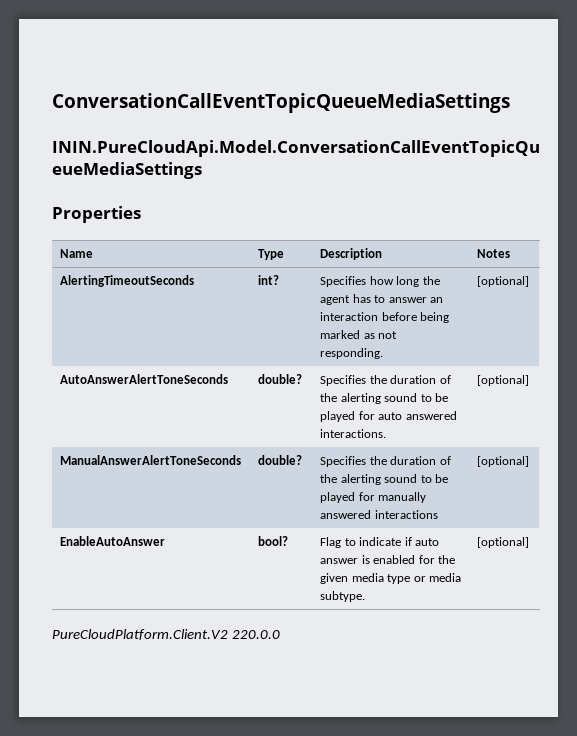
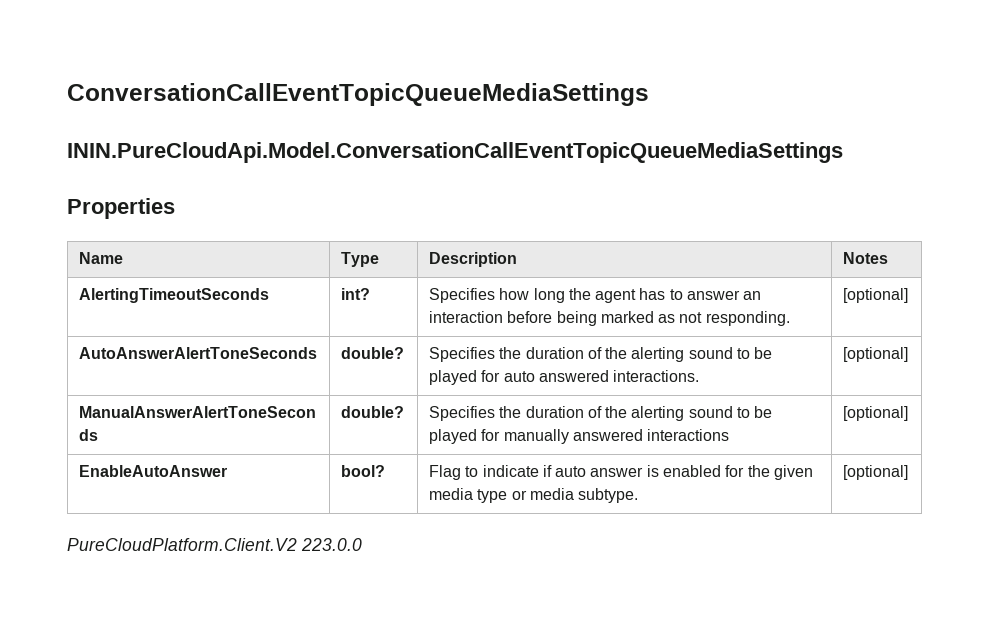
[231,630,280,639] 220.0.0 -> [301,538,362,551] 223.0.0

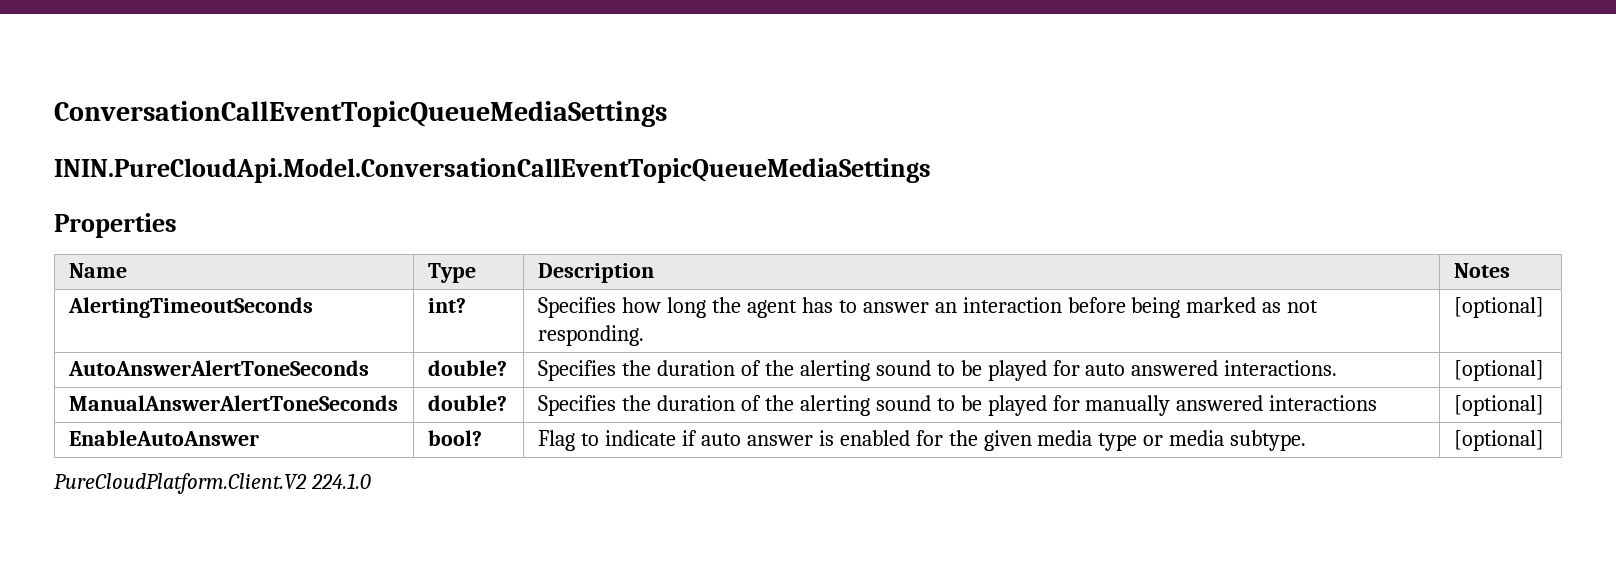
[301,538,362,551] 223.0.0 -> [310,473,371,489] 224.1.0

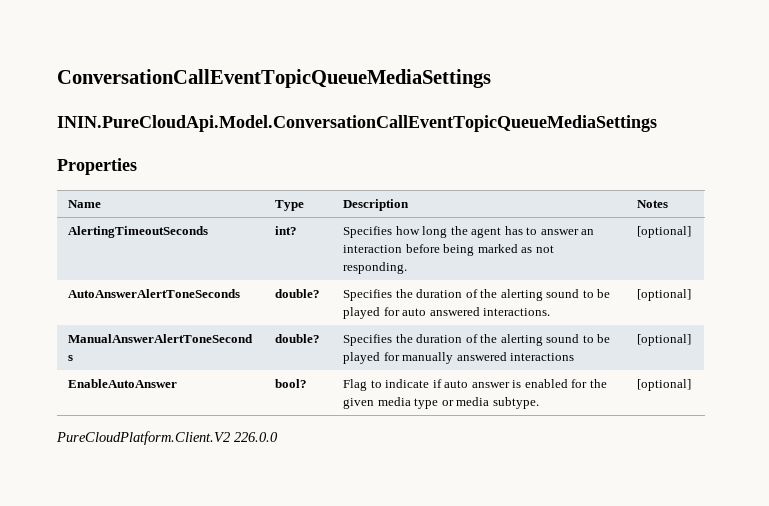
[310,473,371,489] 224.1.0 -> [234,432,278,442] 226.0.0

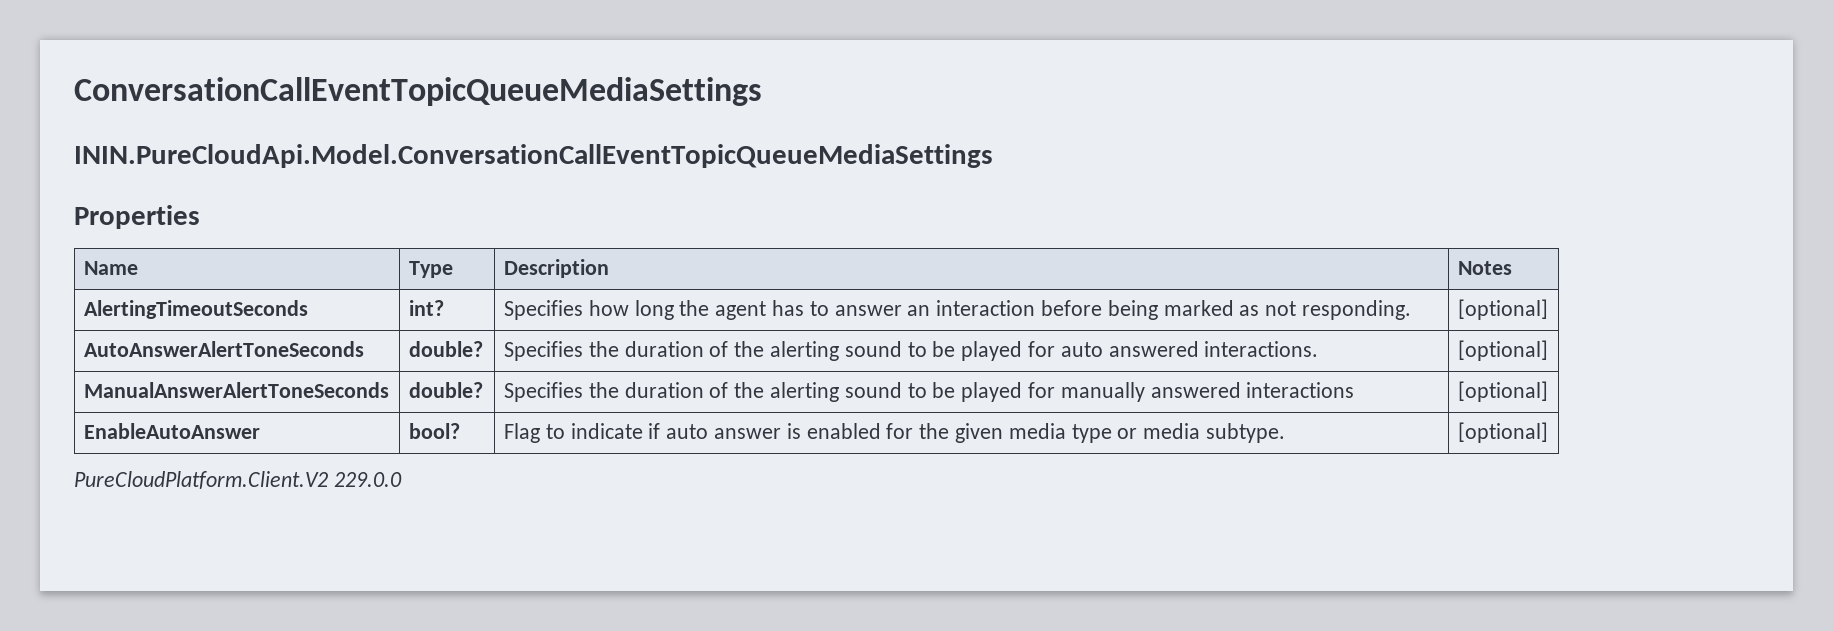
[234,432,278,442] 226.0.0 -> [333,472,402,487] 229.0.0

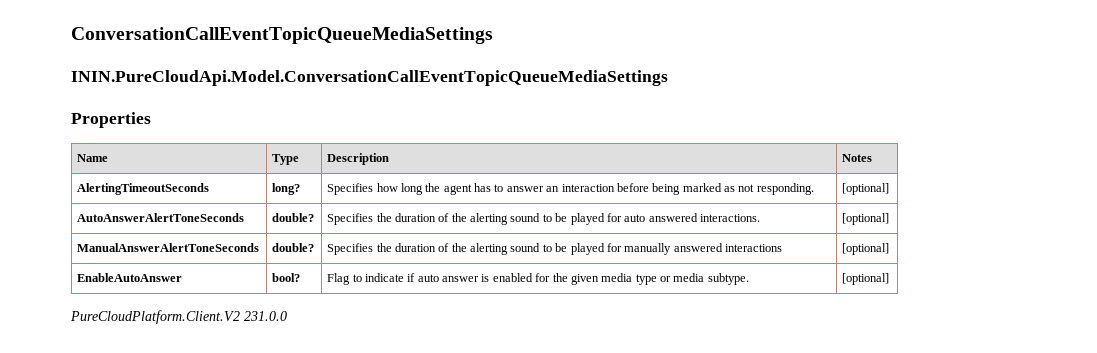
[408,300,444,316] int? -> [272,183,301,195] long?
[333,472,402,487] 229.0.0 -> [244,311,287,321] 231.0.0

